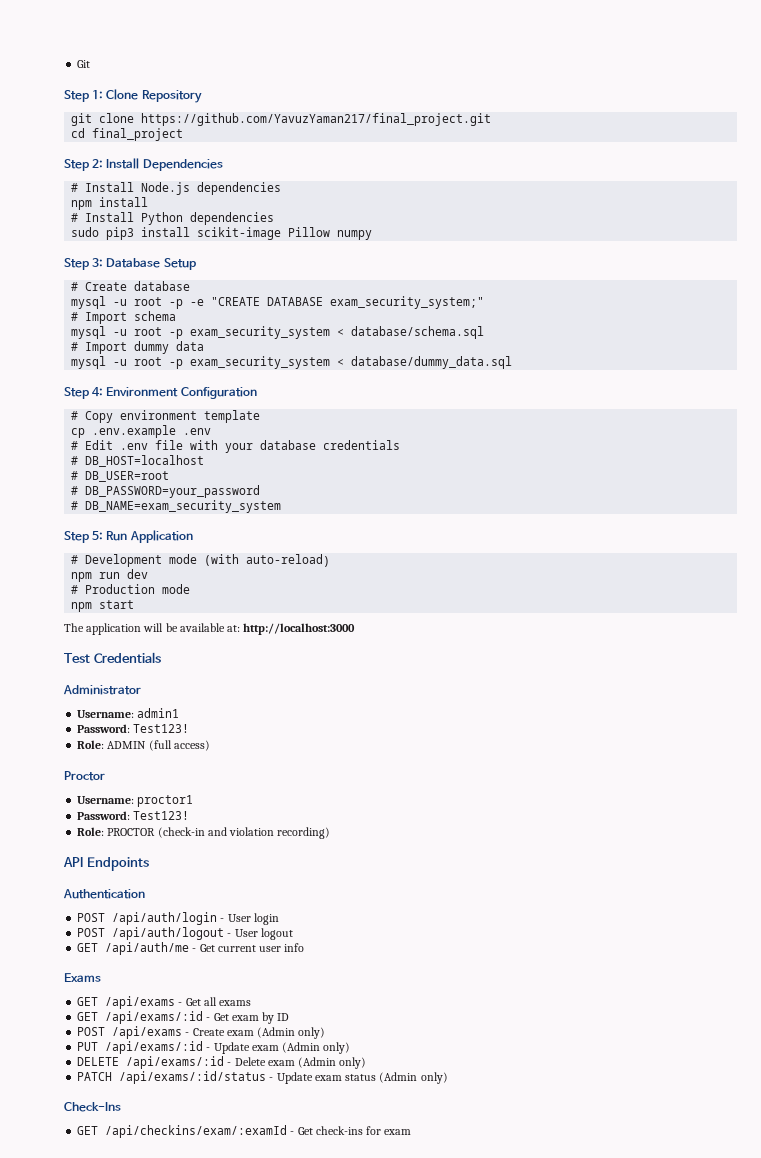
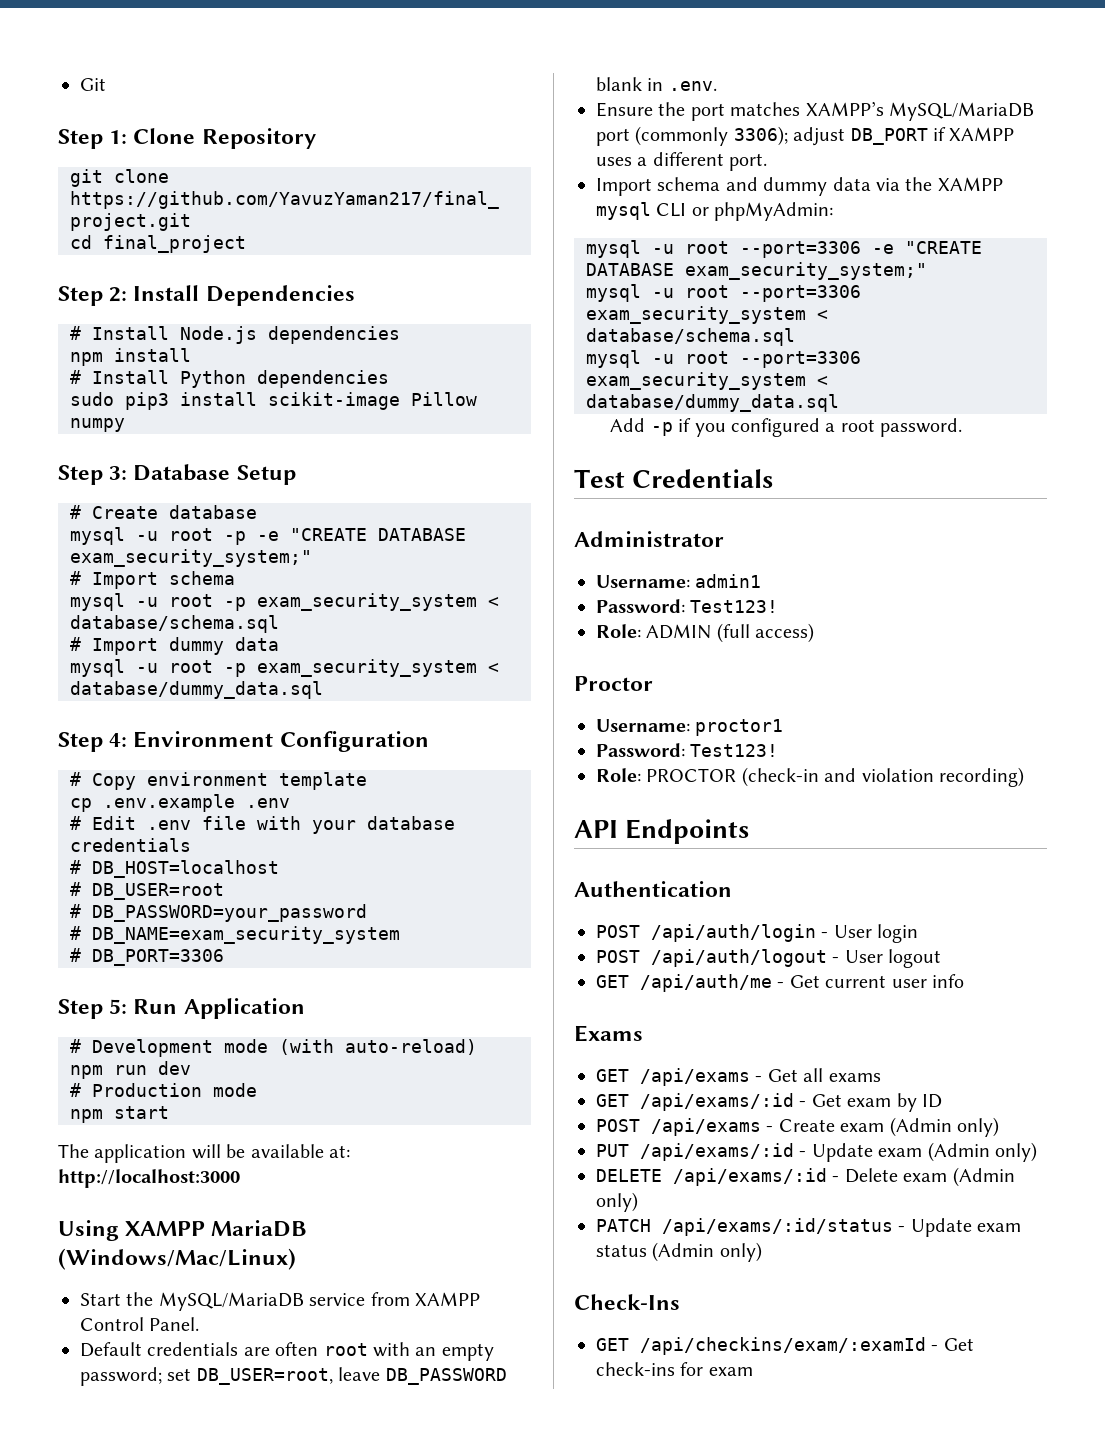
(282, 506) none -> [70,948,224,966] // # DB_PORT=3306
(356, 629) none -> [58,1220,308,1241] [58,1248,296,1270] [80,1292,480,1311] [80,1317,200,1331] [80,1342,494,1361] [80,1367,507,1386] [596,77,717,91] [596,101,1034,121] [596,126,1015,146] [596,152,768,171] [596,177,1003,196] [596,202,834,221] [586,240,982,258] [586,262,927,280] [586,284,861,302] [586,306,828,324] [586,328,795,346] [586,350,861,368] [586,372,828,390] [586,394,839,412] [610,418,963,437] // Using XAMPP MariaDB (Windows/Mac/Linux) // Start the MySQL/MariaDB service from XAMPP Control Panel. // Default credentials are often root with an empty password; set DB_USER=root, leave DB_PASSWORD blank in .env. // Ensure the port matches XAMPP’s MySQL/MariaDB port (commonly 3306); adjust DB_PORT if XAMPP uses a different port. // Import schema and dummy data via the XAMPP mysql CLI or phpMyAdmin: // mysql -u root --port=3306 -e "CREATE DATABASE exam_security_system;" // mysql -u root --port=3306 exam_security_system < database/schema.sql // mysql -u root --port=3306 exam_security_system < database/dummy_data.sql // Add -p if you configured a root password.

